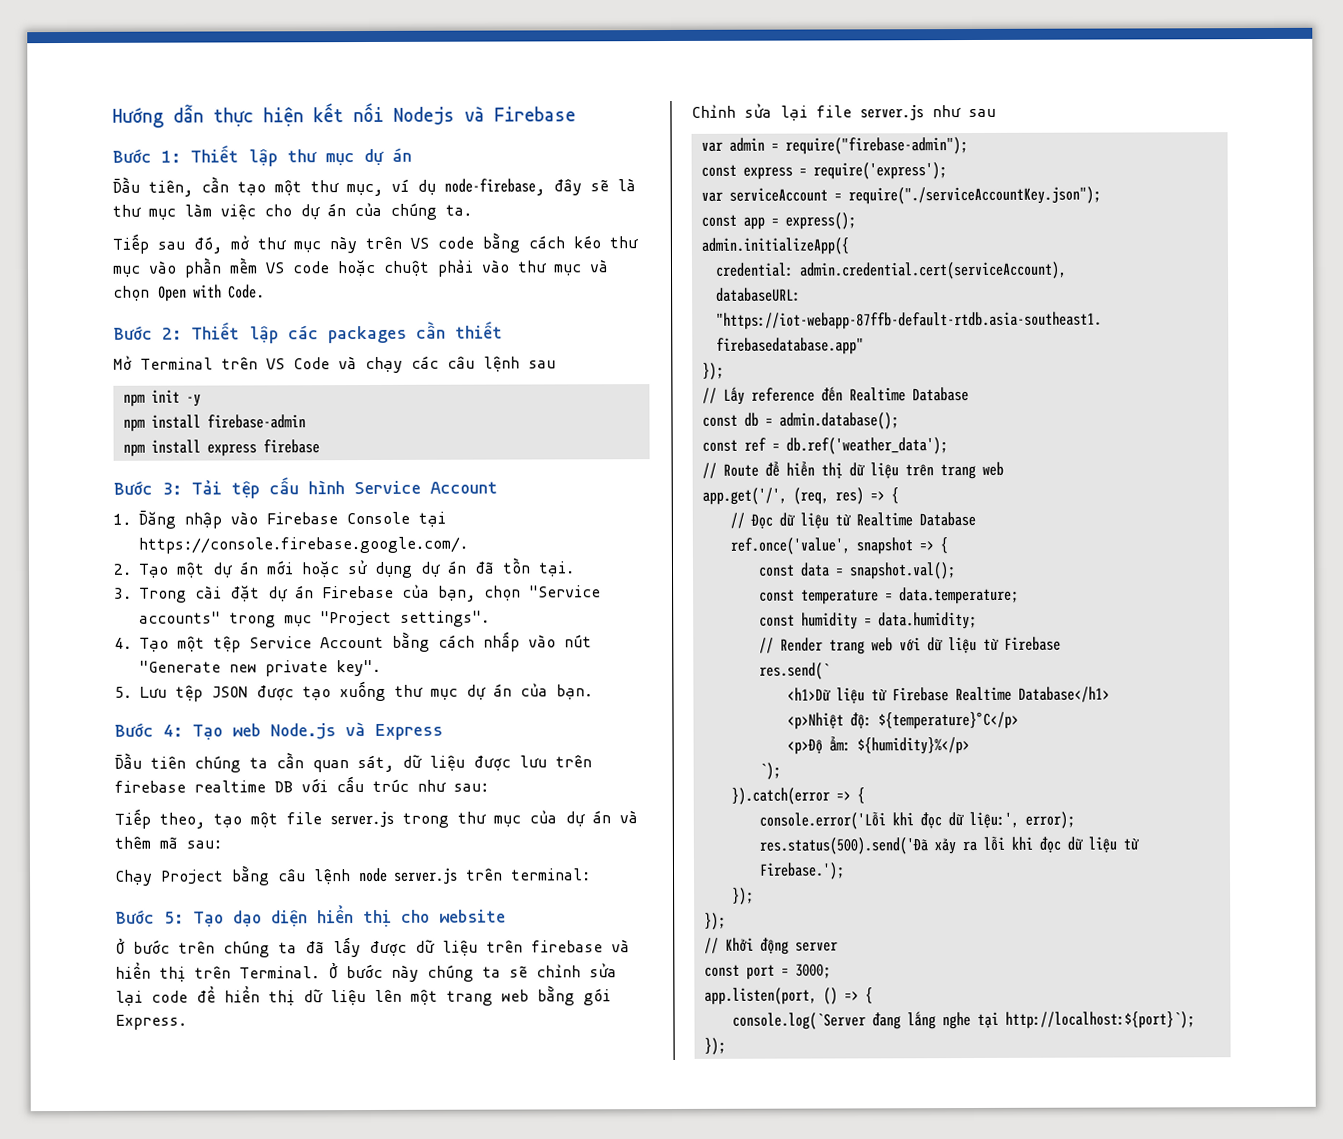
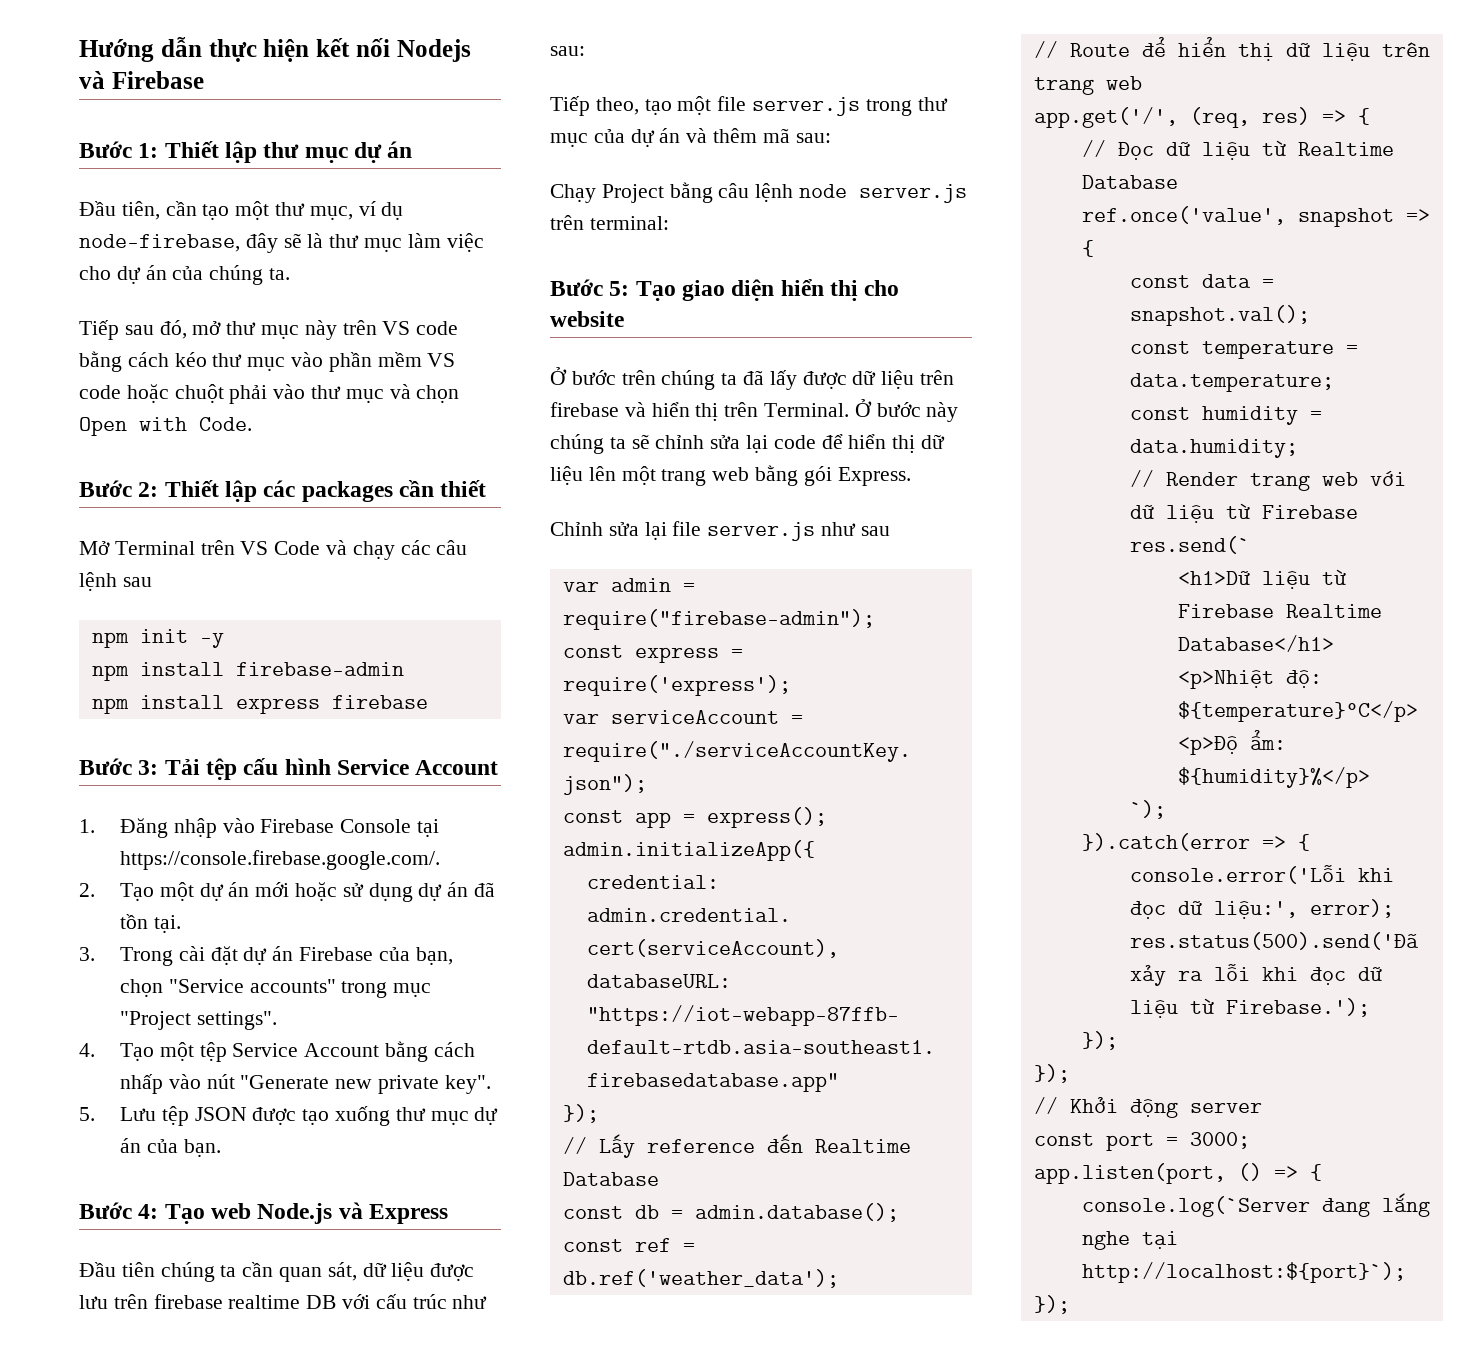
[233,910,262,927] dạo -> [682,280,726,301] giao

